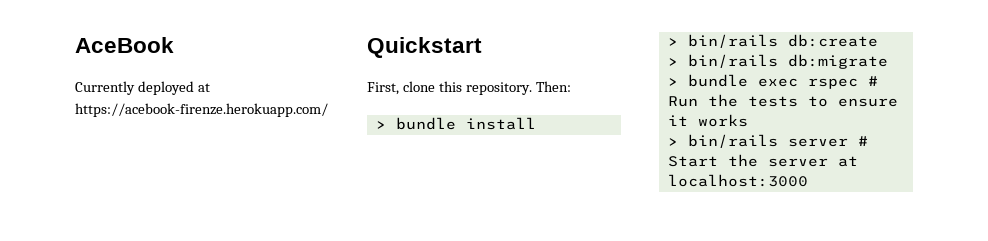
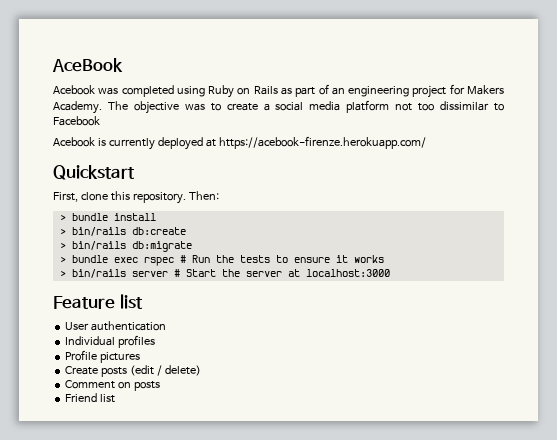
[75,81,135,95] Currently -> [53,84,504,98] [53,100,504,114] [53,116,100,126] [53,137,155,150] Acebook was completed using Ruby on Rails as part of an engineering project for Makers Academy. The objective was to create a social media platform not too dissimilar to Facebook // Acebook is currently
(808, 180) none -> [53,294,143,309] [65,321,167,331] [65,335,156,348] [65,350,141,363] [65,365,201,377] [65,380,161,391] [65,393,116,403] // Feature list // User authentication // Individual profiles // Profile pictures // Create posts (edit / delete) // Comment on posts // Friend list

